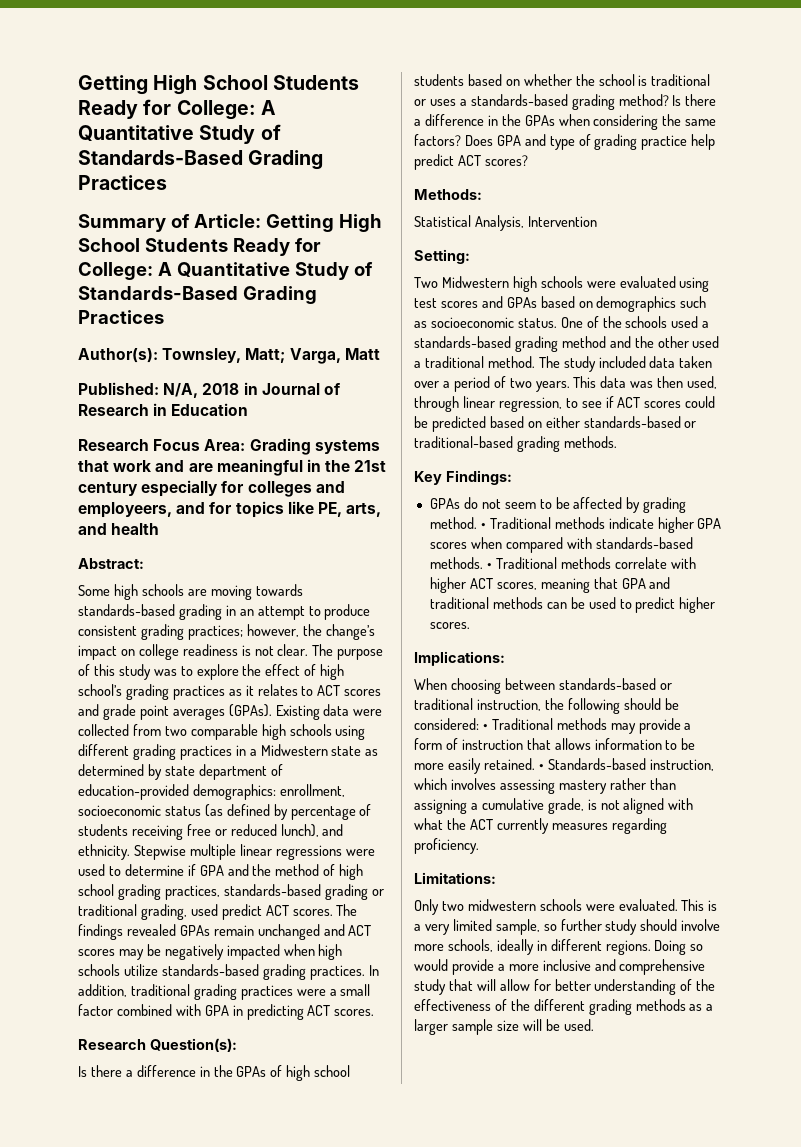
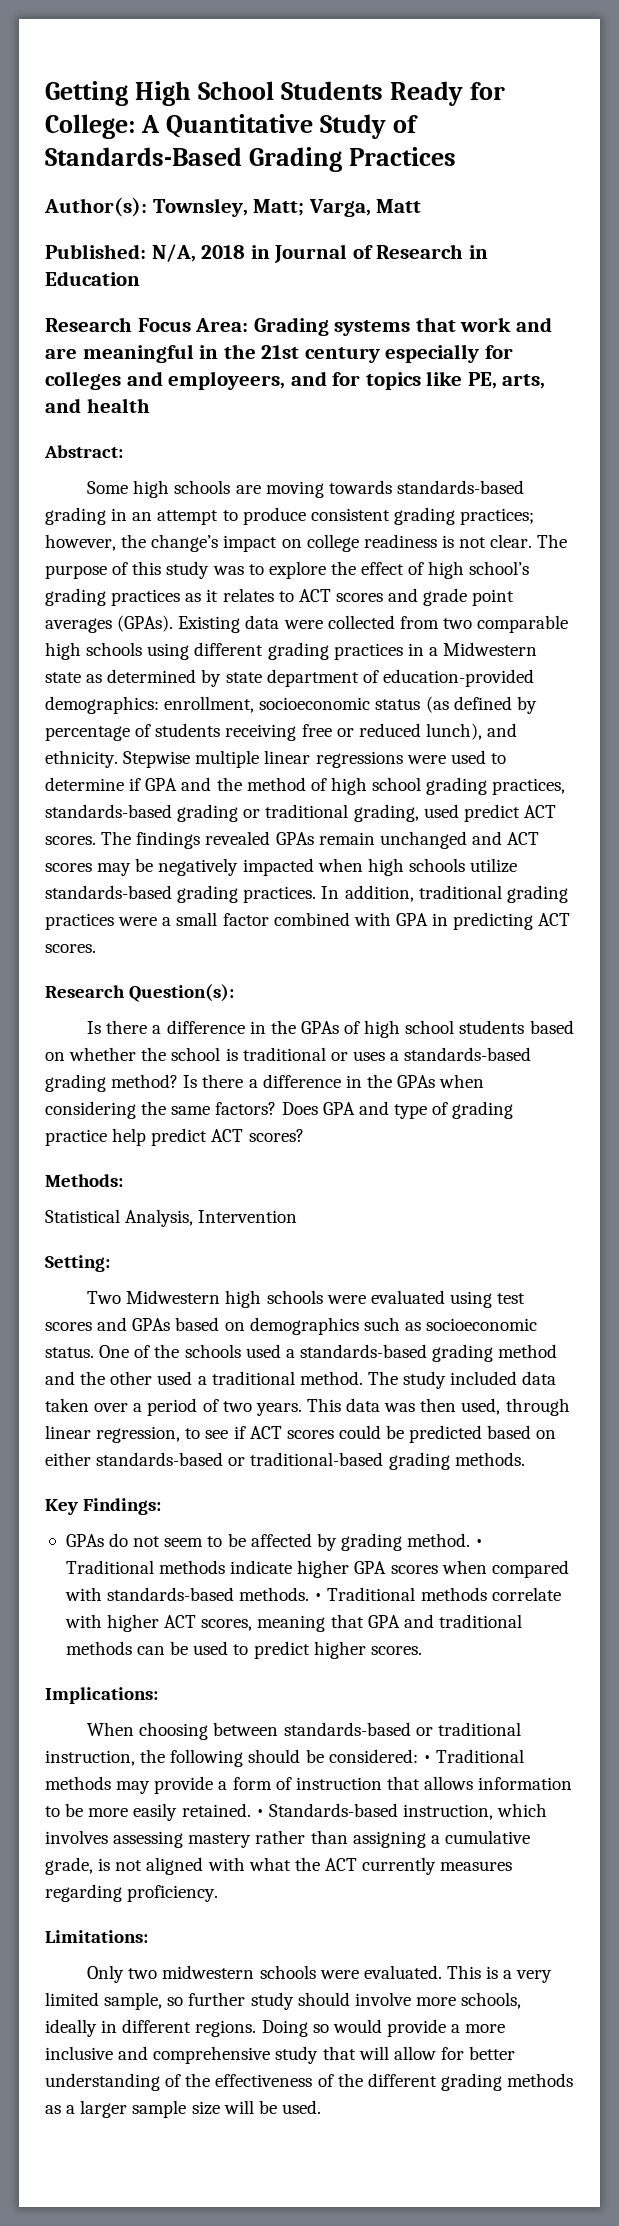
[78,214,382,232] [78,238,321,256] [78,262,373,280] [78,286,317,304] [78,310,164,324] // Summary of Article: Getting High School Students Ready for College: A Quantitative Study of Standards-Based Grading Practices -> (457, 156) none

